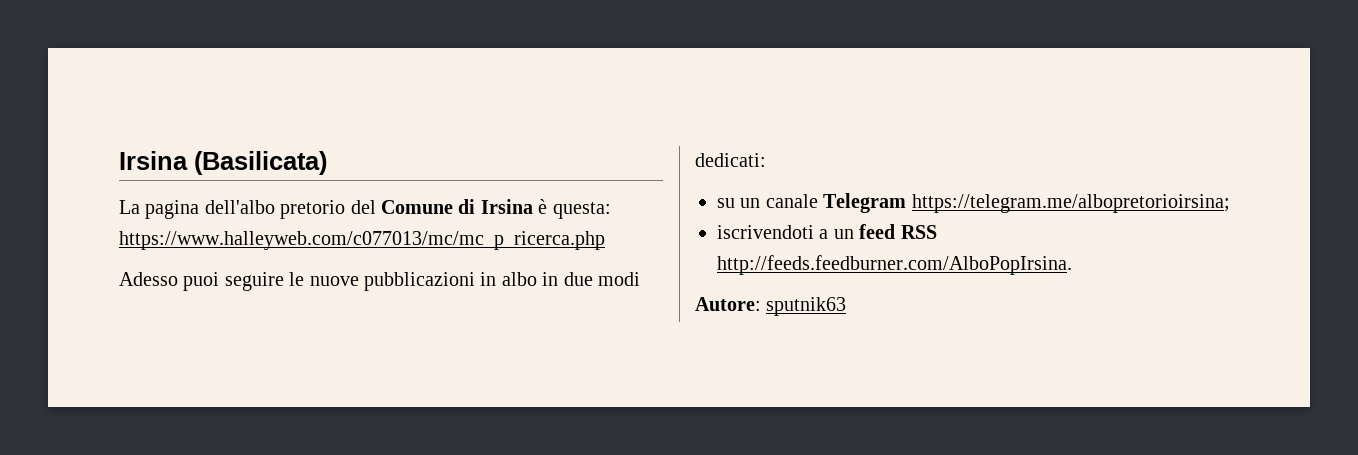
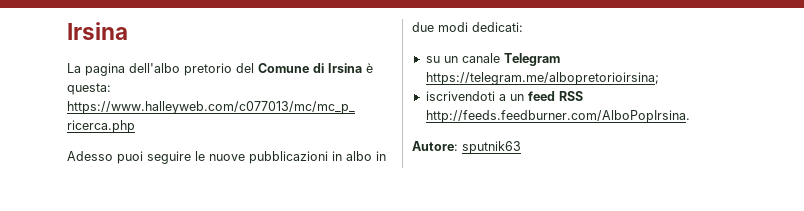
[119,151,327,175] Irsina (Basilicata) -> [67,22,128,40] Irsina

